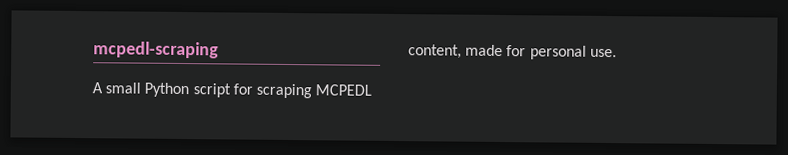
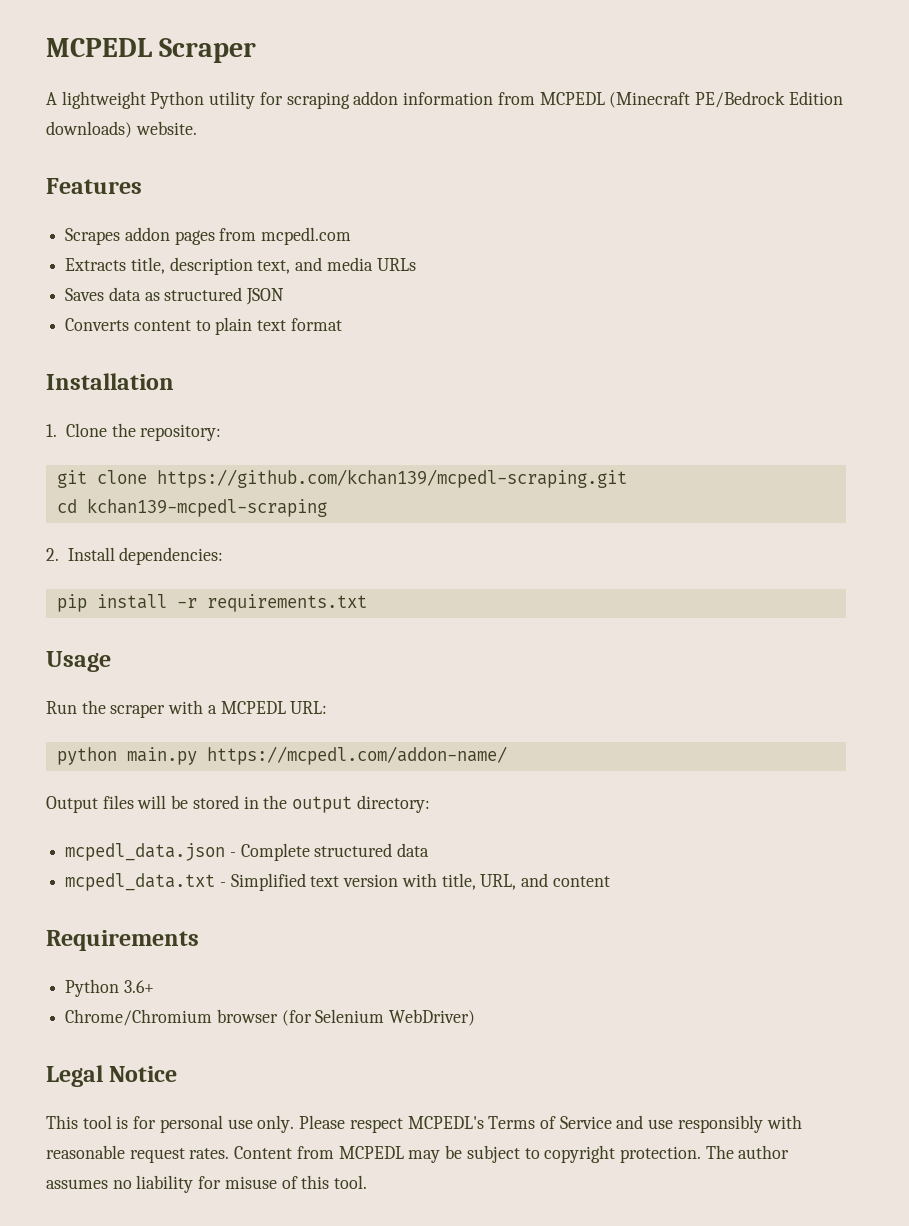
[93,41,219,59] mcpedl-scraping -> [46,38,257,63] MCPEDL Scraper
[105,82,373,99] [408,44,617,60] small Python script for scraping MCPEDL content, made for personal use. -> [61,91,843,109] [46,121,197,138] [46,178,142,194] [65,227,352,245] [65,257,416,275] [65,287,285,305] [65,317,342,335] [46,373,174,390] [46,423,222,441] [56,469,627,488] [56,498,327,517] [46,547,224,565] [56,594,367,612] [46,651,111,672] [46,700,328,718] [56,746,507,765] [46,795,430,813] [65,843,430,861] [65,873,610,891] [46,930,199,951] [65,979,154,997] [65,1009,476,1026] [46,1065,178,1087] [46,1115,802,1133] [46,1145,790,1163] [46,1175,368,1193] lightweight Python utility for scraping addon information from MCPEDL (Minecraft PE/Bedrock Edition downloads) website. // Features // Scrapes addon pages from mcpedl.com // Extracts title, description text, and media URLs // Saves data as structured JSON // Converts content to plain text format // Installation // 1. Clone the repository: // git clone https://github.com/kchan139/mcpedl-scraping.git // cd kchan139-mcpedl-scraping // 2. Install dependencies: // pip install -r requirements.txt // Usage // Run the scraper with a MCPEDL URL: // python main.py https://mcpedl.com/addon-name/ // Output files will be stored in the output directory: // mcpedl_data.json - Complete structured data // mcpedl_data.txt - Simplified text version with title, URL, and content // Requirements // Python 3.6+ // Chrome/Chromium browser (for Selenium WebDriver) // Legal Notice // This tool is for personal use only. Please respect MCPEDL's Terms of Service and use responsibly with reasonable request rates. Content from MCPEDL may be subject to copyright protection. The author assumes no liability for misuse of this tool.

